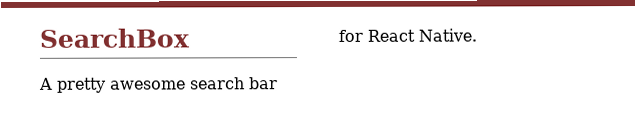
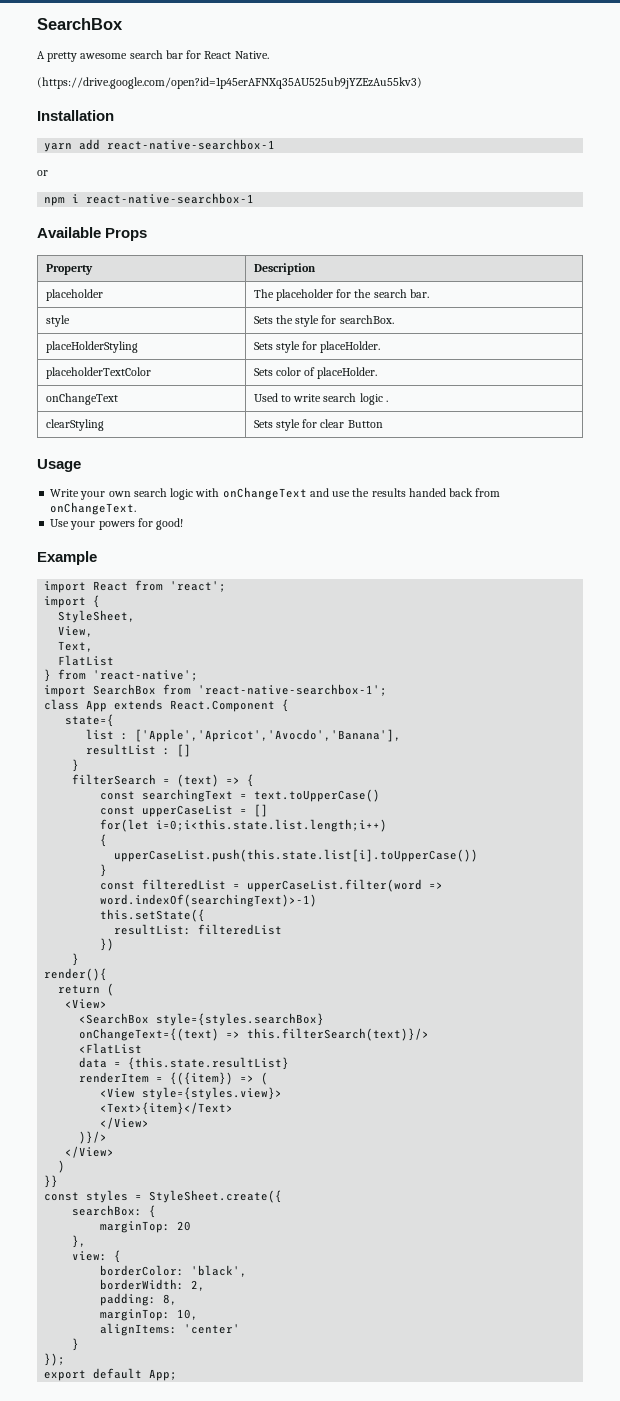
(477, 35) none -> [37,77,422,89] [37,110,114,121] [44,139,276,152] [37,170,48,176] [44,193,255,206] [37,227,148,241] [45,264,93,275] [253,263,316,275] [45,289,103,301] [253,289,429,301] [45,315,70,327] [253,315,394,327] [45,341,138,353] [253,341,381,353] [45,367,151,379] [253,367,378,379] [45,393,118,405] [253,393,388,405] [45,419,104,431] [253,419,383,431] [37,459,81,472] [50,487,501,500] [50,502,137,515] [50,518,184,530] [37,551,97,565] [44,580,227,593] [44,595,101,608] [58,610,136,623] [58,626,94,637] [58,641,94,652] [58,655,115,666] [44,669,199,682] [44,684,388,697] [44,699,290,712] [65,714,115,727] [86,729,402,742] [86,744,192,757] [72,759,80,772] [72,774,255,787] [100,789,381,802] [100,804,269,817] [100,819,388,832] [100,834,108,847] [114,849,479,862] [100,864,108,877] [100,879,444,892] [100,894,318,907] [100,909,206,922] [114,924,283,935] [100,938,115,951] [72,953,80,966] [44,968,108,981] [58,983,115,996] [65,999,108,1009] [79,1013,325,1026] [79,1028,430,1041] [79,1043,143,1054] [79,1057,290,1070] [79,1072,269,1085] [100,1087,283,1100] [100,1102,234,1115] [100,1117,150,1129] [79,1131,108,1144] [65,1146,115,1158] [58,1160,66,1173] [44,1175,59,1188] [44,1190,283,1203] [72,1205,157,1218] [100,1221,192,1233] [72,1235,87,1248] [72,1250,122,1263] [100,1265,248,1277] [100,1279,206,1291] [100,1293,178,1306] [100,1309,199,1321] [100,1323,241,1336] [72,1338,80,1351] [44,1353,66,1366] [44,1368,178,1381] // (https://drive.google.com/open?id=1p45erAFNXq35AU525ub9jYZEzAu55kv3) // Installation // yarn add react-native-searchbox-1 // or // npm i react-native-searchbox-1 // Available Props // Property | Description // placeholder | The placeholder for the search bar. // style | Sets the style for searchBox. // placeHolderStyling | Sets style for placeHolder. // placeholderTextColor | Sets color of placeHolder. // onChangeText | Used to write search logic . // clearStyling | Sets style for clear Button // Usage // Write your own search logic with onChangeText and use the results handed back from onChangeText. // Use your powers for good! // Example // import React from 'react'; // import { // StyleSheet, // View, // Text, // FlatList // } from 'react-native'; // import SearchBox from 'react-native-searchbox-1'; // class App extends React.Component { // state={ // list : ['Apple','Apricot','Avocdo','Banana'], // resultList : [] // } // filterSearch = (text) => { // const searchingText = text.toUpperCase() // const upperCaseList = [] // for(let i=0;i<this.state.list.length;i++) // { // upperCaseList.push(this.state.list[i].toUpperCase()) // } // const filteredList = upperCaseList.filter(word => word.indexOf(searchingText)>-1) // this.setState({ // resultList: filteredList // }) // } // render(){ // return ( // <View> // <SearchBox style={styles.searchBox} // onChangeText={(text) => this.filterSearch(text)}/> // <FlatList // data = {this.state.resultList} // renderItem = {({item}) => ( // <View style={styles.view}> // <Text>{item}</Text> // </View> // )}/> // </View> // ) // }} // const styles = StyleSheet.create({ // searchBox: { // marginTop: 20 // }, // view: { // borderColor: 'black', // borderWidth: 2, // padding: 8, // marginTop: 10, // alignItems: 'center' // } // }); // export default App;

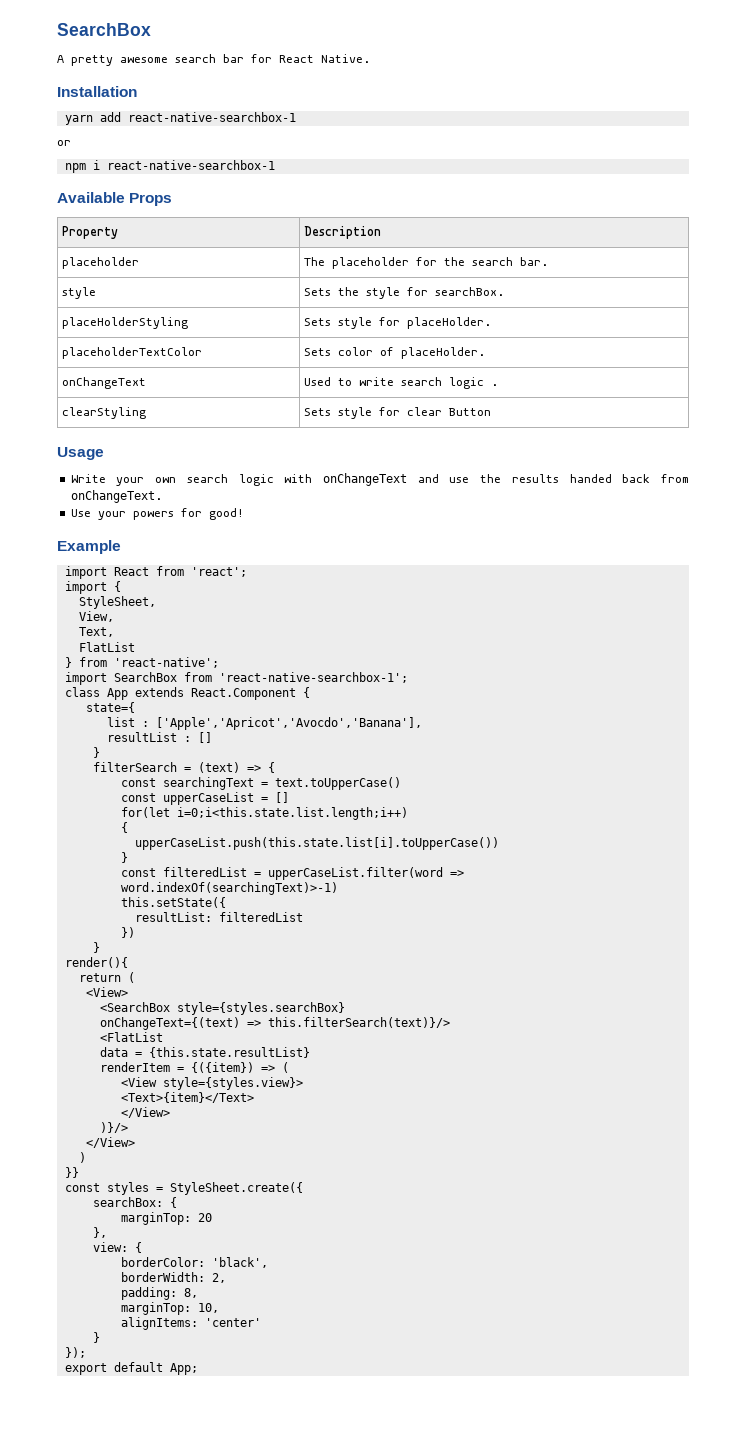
[37,77,422,89] // (https://drive.google.com/open?id=1p45erAFNXq35AU525ub9jYZEzAu55kv3) -> (370, 58) none

